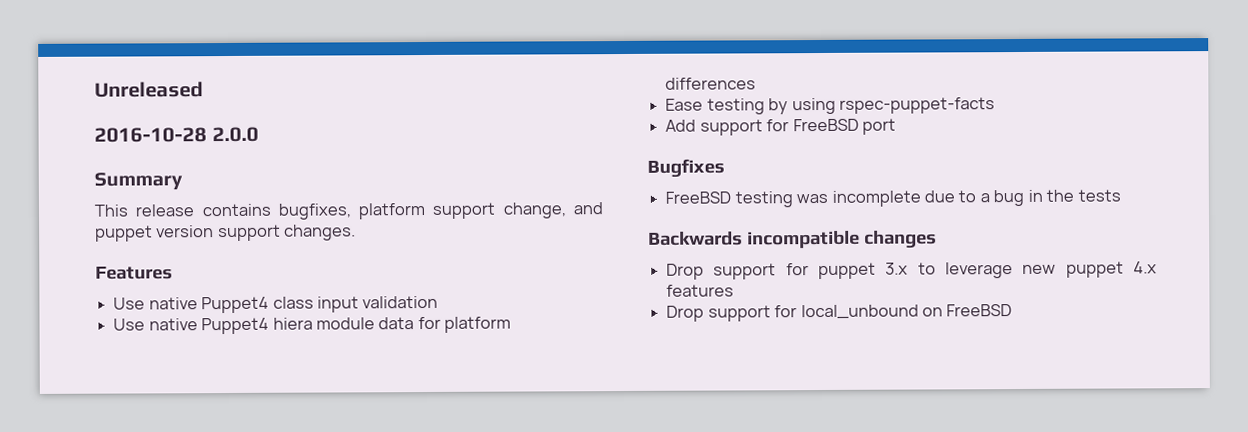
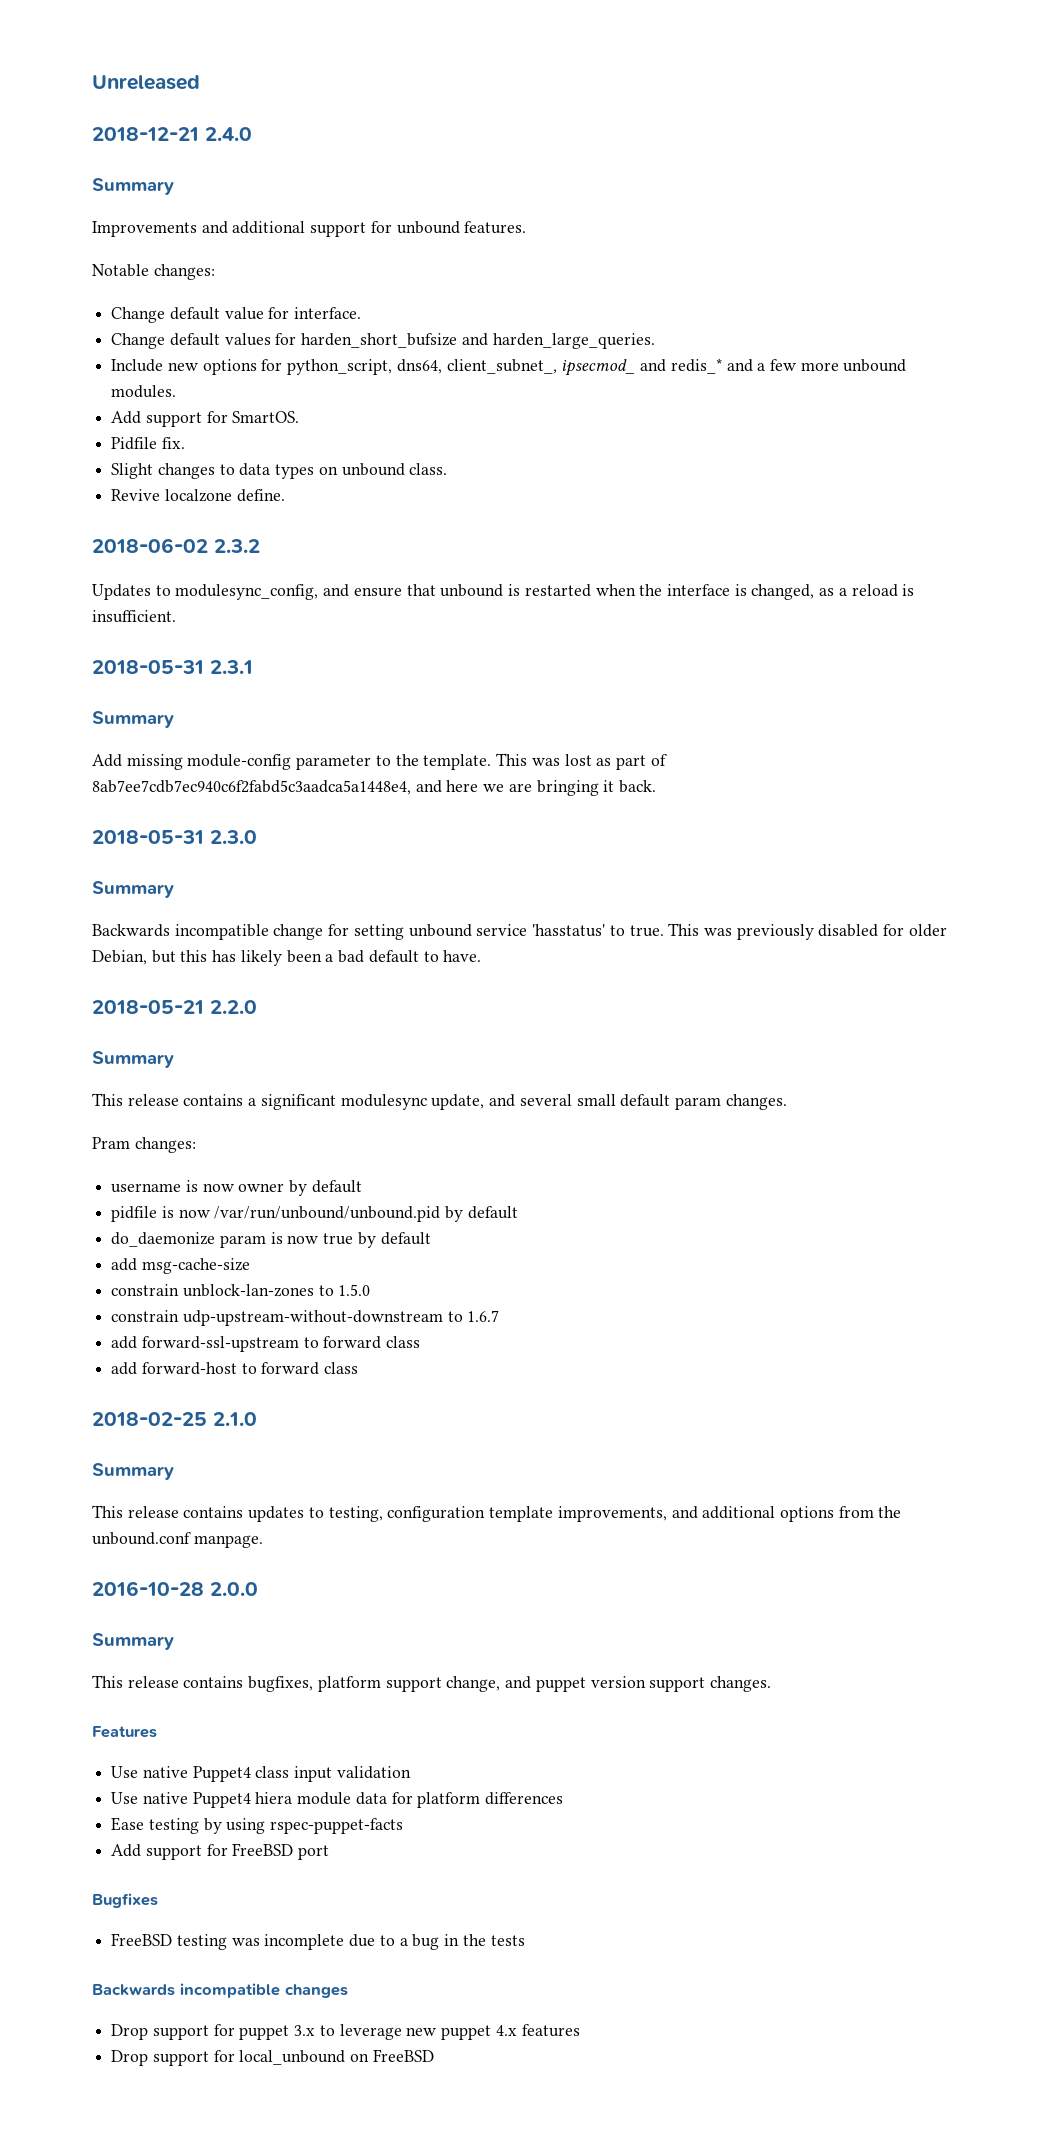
(203, 89) none -> [92,127,252,141] [92,178,174,195] [92,221,527,237] [92,264,215,280] [111,307,362,323] [111,333,655,349] [111,358,907,376] [111,385,177,398] [111,411,300,427] [111,437,185,450] [111,463,448,479] [111,489,285,502] [92,538,260,553] [92,584,915,600] [92,610,176,623] [92,660,253,674] [92,711,174,728] [92,753,667,770] [92,780,657,796] [92,830,257,844] [92,881,174,898] [92,923,947,940] [92,950,482,966] [92,1000,257,1014] [92,1051,174,1068] [92,1093,787,1110] [92,1137,196,1153] [111,1180,362,1196] [111,1206,518,1222] [111,1232,431,1248] [111,1258,250,1274] [111,1284,371,1297] [111,1310,500,1326] [111,1336,421,1352] [111,1362,359,1375] [92,1412,257,1426] [92,1463,174,1480] [92,1505,902,1522] [92,1532,263,1548] // 2018-12-21 2.4.0 // Summary // Improvements and additional support for unbound features. // Notable changes: // Change default value for interface. // Change default values for harden_short_bufsize and harden_large_queries. // Include new options for python_script, dns64, client_subnet_, ipsecmod_ and redis_* and a few more unbound modules. // Add support for SmartOS. // Pidfile fix. // Slight changes to data types on unbound class. // Revive localzone define. // 2018-06-02 2.3.2 // Updates to modulesync_config, and ensure that unbound is restarted when the interface is changed, as a reload is insufficient. // 2018-05-31 2.3.1 // Summary // Add missing module-config parameter to the template. This was lost as part of 8ab7ee7cdb7ec940c6f2fabd5c3aadca5a1448e4, and here we are bringing it back. // 2018-05-31 2.3.0 // Summary // Backwards incompatible change for setting unbound service 'hasstatus' to true. This was previously disabled for older Debian, but this has likely been a bad default to have. // 2018-05-21 2.2.0 // Summary // This release contains a significant modulesync update, and several small default param changes. // Pram changes: // username is now owner by default // pidfile is now /var/run/unbound/unbound.pid by default // do_daemonize param is now true by default // add msg-cache-size // constrain unblock-lan-zones to 1.5.0 // constrain udp-upstream-without-downstream to 1.6.7 // add forward-ssl-upstream to forward class // add forward-host to forward class // 2018-02-25 2.1.0 // Summary // This release contains updates to testing, configuration template improvements, and additional options from the unbound.conf manpage.

